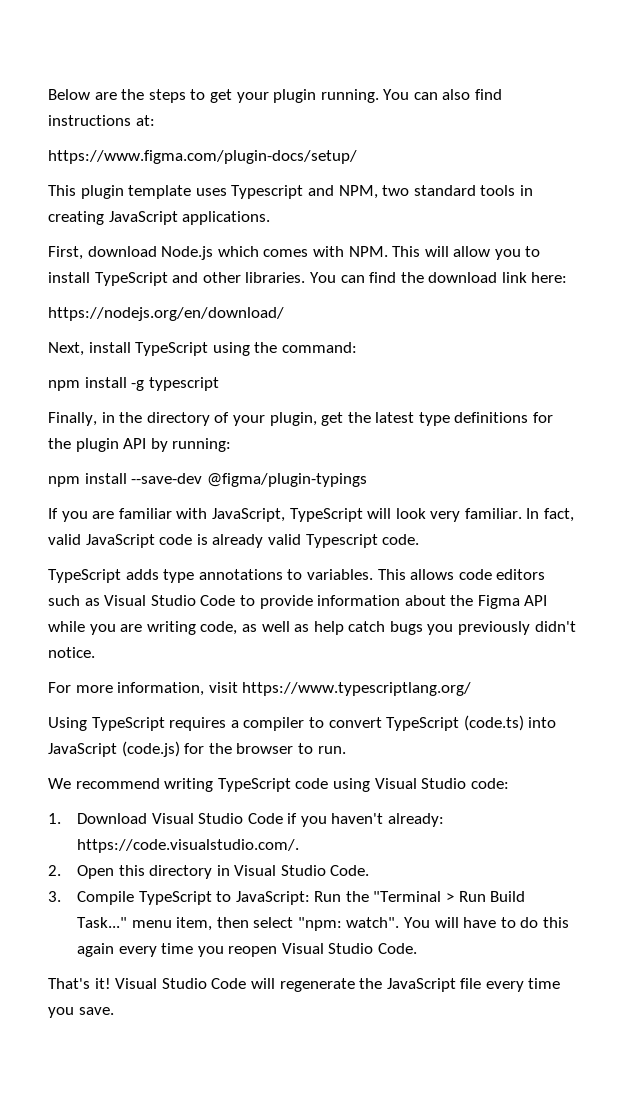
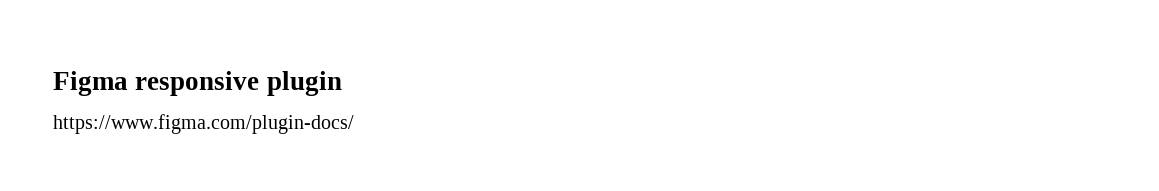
[48,89,503,103] [48,115,155,126] [48,150,357,164] [48,185,533,199] [48,211,271,225] [48,246,541,260] [48,272,568,286] [48,307,284,321] [48,342,357,356] [48,377,219,391] [48,412,554,426] [48,438,232,452] [48,473,367,487] [48,508,575,522] [48,534,420,548] [48,569,546,583] [48,595,548,609] [48,621,576,635] [48,647,95,658] [48,682,472,696] [48,715,557,731] [48,741,346,757] [48,778,509,792] [48,813,445,827] [76,839,299,853] [48,865,370,879] [48,891,526,905] [76,917,569,931] [76,943,418,957] [48,978,561,992] [48,1007,114,1018] Below are the steps to get your plugin running. You can also find instructions at: // https://www.figma.com/plugin-docs/setup/ // This plugin template uses Typescript and NPM, two standard tools in creating JavaScript applications. // First, download Node.js which comes with NPM. This will allow you to install TypeScript and other libraries. You can find the download link here: // https://nodejs.org/en/download/ // Next, install TypeScript using the command: // npm install -g typescript // Finally, in the directory of your plugin, get the latest type definitions for the plugin API by running: // npm install --save-dev @figma/plugin-typings // If you are familiar with JavaScript, TypeScript will look very familiar. In fact, valid JavaScript code is already valid Typescript code. // TypeScript adds type annotations to variables. This allows code editors such as Visual Studio Code to provide information about the Figma API while you are writing code, as well as help catch bugs you previously didn't notice. // For more information, visit https://www.typescriptlang.org/ // Using TypeScript requires a compiler to convert TypeScript (code.ts) into JavaScript (code.js) for the browser to run. // We recommend writing TypeScript code using Visual Studio code: // 1. Download Visual Studio Code if you haven't already: https://code.visualstudio.com/. // 2. Open this directory in Visual Studio Code. // 3. Compile TypeScript to JavaScript: Run the "Terminal > Run Build Task..." menu item, then select "npm: watch". You will have to do this again every time you reopen Visual Studio Code. // That's it! Visual Studio Code will regenerate the JavaScript file every time you save. -> [53,71,342,96] [53,114,354,134] Figma responsive plugin // https://www.figma.com/plugin-docs/

